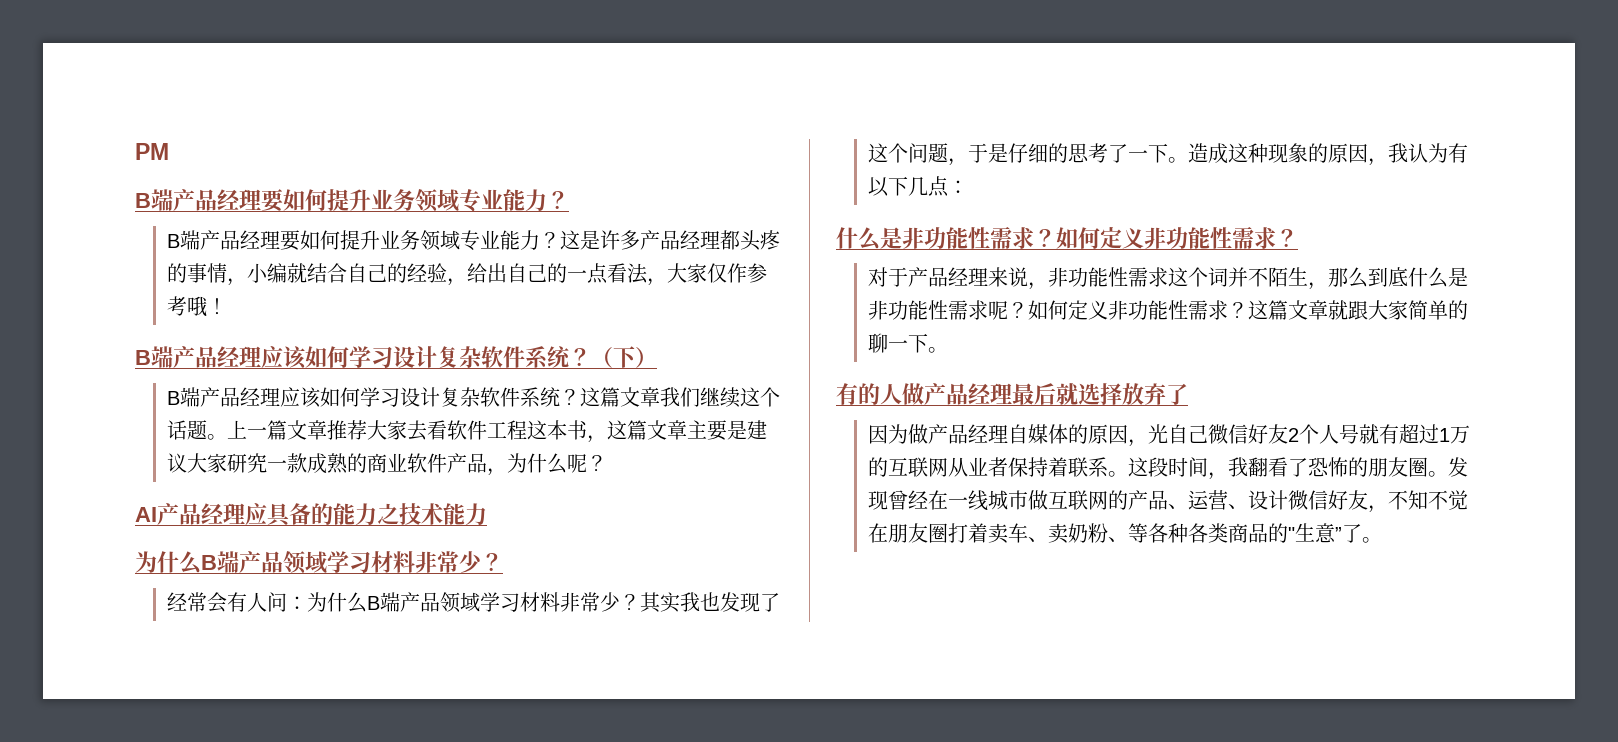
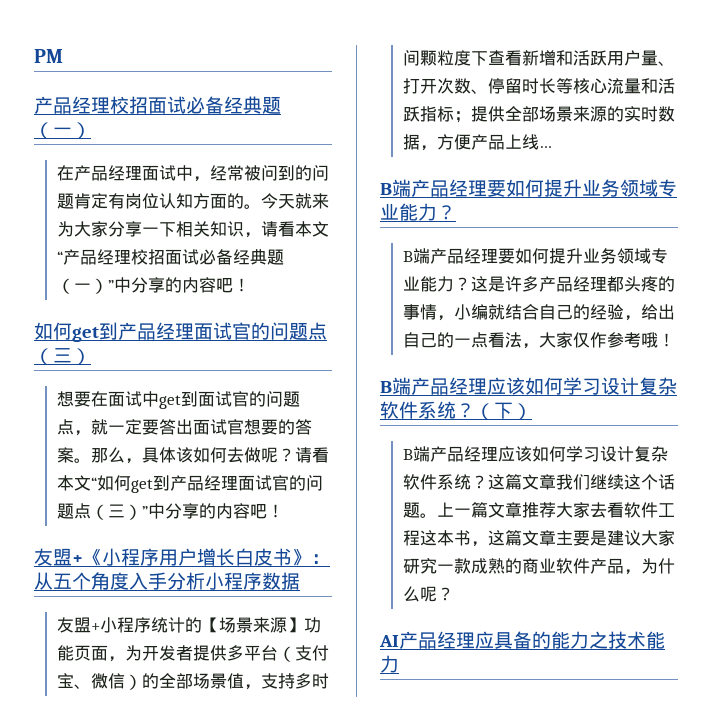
(169, 151) none -> [34,96,281,114] [34,122,91,139] [56,165,329,182] [56,193,329,209] [56,221,329,238] [56,249,284,265] [56,277,250,294] [34,322,327,342] [34,348,91,365] [56,391,300,409] [56,419,312,436] [56,447,329,464] [56,475,323,493] [56,503,284,520] [34,548,330,566] [34,572,300,590] [56,617,321,633] [56,645,329,662] [56,673,329,690] [402,50,675,66] [402,78,675,94] [402,106,675,123] [402,134,552,151] // 产品经理校招面试必备经典题（一） // 在产品经理面试中，经常被问到的问题肯定有岗位认知方面的。今天就来为大家分享一下相关知识，请看本文“产品经理校招面试必备经典题（一）”中分享的内容吧！ // 如何get到产品经理面试官的问题点（三） // 想要在面试中get到面试官的问题点，就一定要答出面试官想要的答案。那么，具体该如何去做呢？请看本文“如何get到产品经理面试官的问题点（三）”中分享的内容吧！ // 友盟+《小程序用户增长白皮书》：从五个角度入手分析小程序数据 // 友盟+小程序统计的【场景来源】功能页面，为开发者提供多平台（支付宝、微信）的全部场景值，支持多时间颗粒度下查看新增和活跃用户量、打开次数、停留时长等核心流量和活跃指标；提供全部场景来源的实时数据，方便产品上线…
[135,551,503,575] [166,592,780,613] [867,143,1468,166] [867,176,968,197] [836,226,1298,251] [867,267,1468,290] [867,300,1468,320] [867,333,948,353] [836,383,1188,405] [867,424,1470,447] [867,457,1468,480] [867,490,1468,513] [867,523,1382,544] // 为什么B端产品领域学习材料非常少？ // 经常会有人问：为什么B端产品领域学习材料非常少？其实我也发现了这个问题，于是仔细的思考了一下。造成这种现象的原因，我认为有以下几点： // 什么是非功能性需求？如何定义非功能性需求？ // 对于产品经理来说，非功能性需求这个词并不陌生，那么到底什么是非功能性需求呢？如何定义非功能性需求？这篇文章就跟大家简单的聊一下。 // 有的人做产品经理最后就选择放弃了 // 因为做产品经理自媒体的原因，光自己微信好友2个人号就有超过1万的互联网从业者保持着联系。这段时间，我翻看了恐怖的朋友圈。发现曾经在一线城市做互联网的产品、运营、设计微信好友，不知不觉在朋友圈打着卖车、卖奶粉、等各种各类商品的"生意”了。 -> (399, 664) none

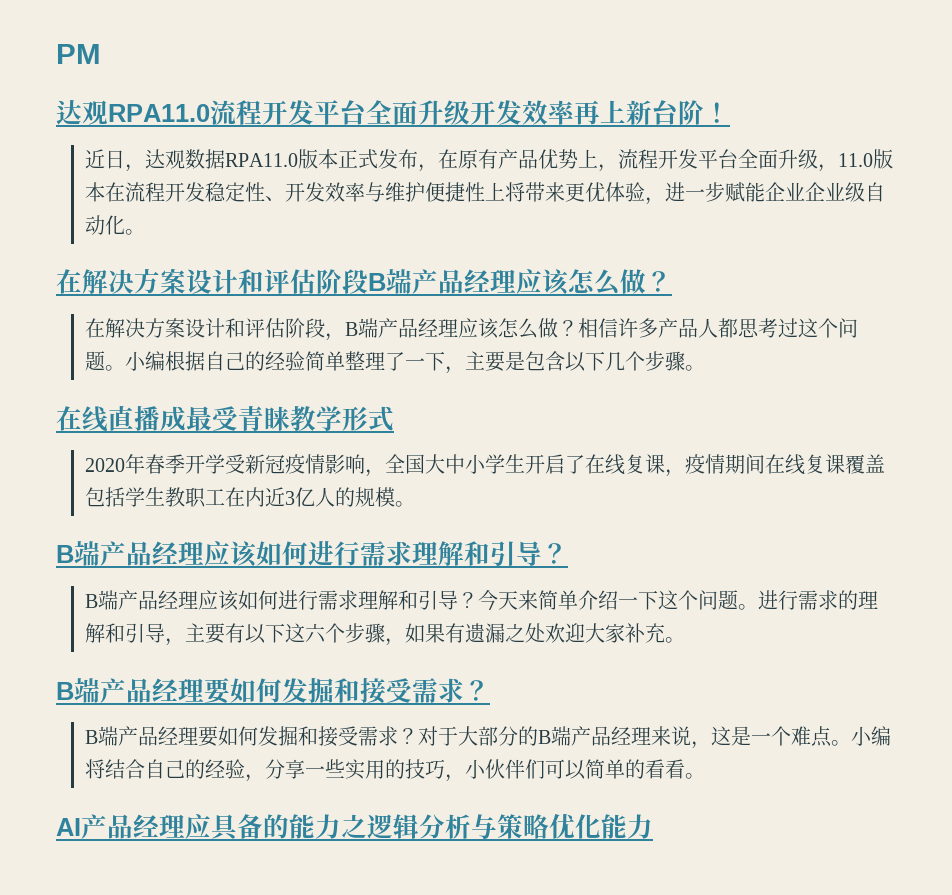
[34,96,281,114] [34,122,91,139] [56,165,329,182] [56,193,329,209] [56,221,329,238] [56,249,284,265] [56,277,250,294] [34,322,327,342] [34,348,91,365] [56,391,300,409] [56,419,312,436] [56,447,329,464] [56,475,323,493] [56,503,284,520] [34,548,330,566] [34,572,300,590] [56,617,321,633] [56,645,329,662] [56,673,329,690] [402,50,675,66] [402,78,675,94] [402,106,675,123] [402,134,552,151] [380,179,677,197] [380,203,437,221] 产品经理校招面试必备经典题（一） // 在产品经理面试中，经常被问到的问题肯定有岗位认知方面的。今天就来为大家分享一下相关知识，请看本文“产品经理校招面试必备经典题（一）”中分享的内容吧！ // 如何get到产品经理面试官的问题点（三） // 想要在面试中get到面试官的问题点，就一定要答出面试官想要的答案。那么，具体该如何去做呢？请看本文“如何get到产品经理面试官的问题点（三）”中分享的内容吧！ // 友盟+《小程序用户增长白皮书》：从五个角度入手分析小程序数据 // 友盟+小程序统计的【场景来源】功能页面，为开发者提供多平台（支付宝、微信）的全部场景值，支持多时间颗粒度下查看新增和活跃用户量、打开次数、停留时长等核心流量和活跃指标；提供全部场景来源的实时数据，方便产品上线… // B端产品经理要如何提升业务领域专业能力 -> [56,100,730,125] [85,149,894,172] [85,182,886,205] [85,215,146,235] [56,269,672,296] [85,318,859,341] [85,351,706,374] [56,405,394,432] [85,454,886,477] [85,487,416,508] [56,541,568,567] [85,590,879,611] [85,623,686,646] [56,677,464,704] 达观RPA11.0流程开发平台全面升级开发效率再上新台阶！ // 近日，达观数据RPA11.0版本正式发布，在原有产品优势上，流程开发平台全面升级，11.0版本在流程开发稳定性、开发效率与维护便捷性上将带来更优体验，进一步赋能企业企业级自动化。 // 在解决方案设计和评估阶段B端产品经理应该怎么做？ // 在解决方案设计和评估阶段，B端产品经理应该怎么做？相信许多产品人都思考过这个问题。小编根据自己的经验简单整理了一下，主要是包含以下几个步骤。 // 在线直播成最受青睐教学形式 // 2020年春季开学受新冠疫情影响，全国大中小学生开启了在线复课，疫情期间在线复课覆盖包括学生教职工在内近3亿人的规模。 // B端产品经理应该如何进行需求理解和引导？ // B端产品经理应该如何进行需求理解和引导？今天来简单介绍一下这个问题。进行需求的理解和引导，主要有以下这六个步骤，如果有遗漏之处欢迎大家补充。 // B端产品经理要如何发掘和接受需求
[548,248,668,264] [402,276,675,292] [402,304,675,321] [402,332,675,349] [380,377,677,395] [380,401,532,420] [402,446,668,462] [402,474,675,490] [402,502,675,518] [402,530,675,547] [402,558,675,575] [402,586,454,602] 提升业务领域专业能力？这是许多产品经理都头疼的事情，小编就结合自己的经验，给出自己的一点看法，大家仅作参考哦！ // B端产品经理应该如何学习设计复杂软件系统？（下） // B端产品经理应该如何学习设计复杂软件系统？这篇文章我们继续这个话题。上一篇文章推荐大家去看软件工程这本书，这篇文章主要是建议大家研究一款成熟的商业软件产品，为什么呢？ -> [258,726,892,749] [85,759,706,782] 发掘和接受需求？对于大部分的B端产品经理来说，这是一个难点。小编将结合自己的经验，分享一些实用的技巧，小伙伴们可以简单的看看。
[608,631,646,649] 技术 -> [367,813,601,839] 逻辑分析与策略优化

